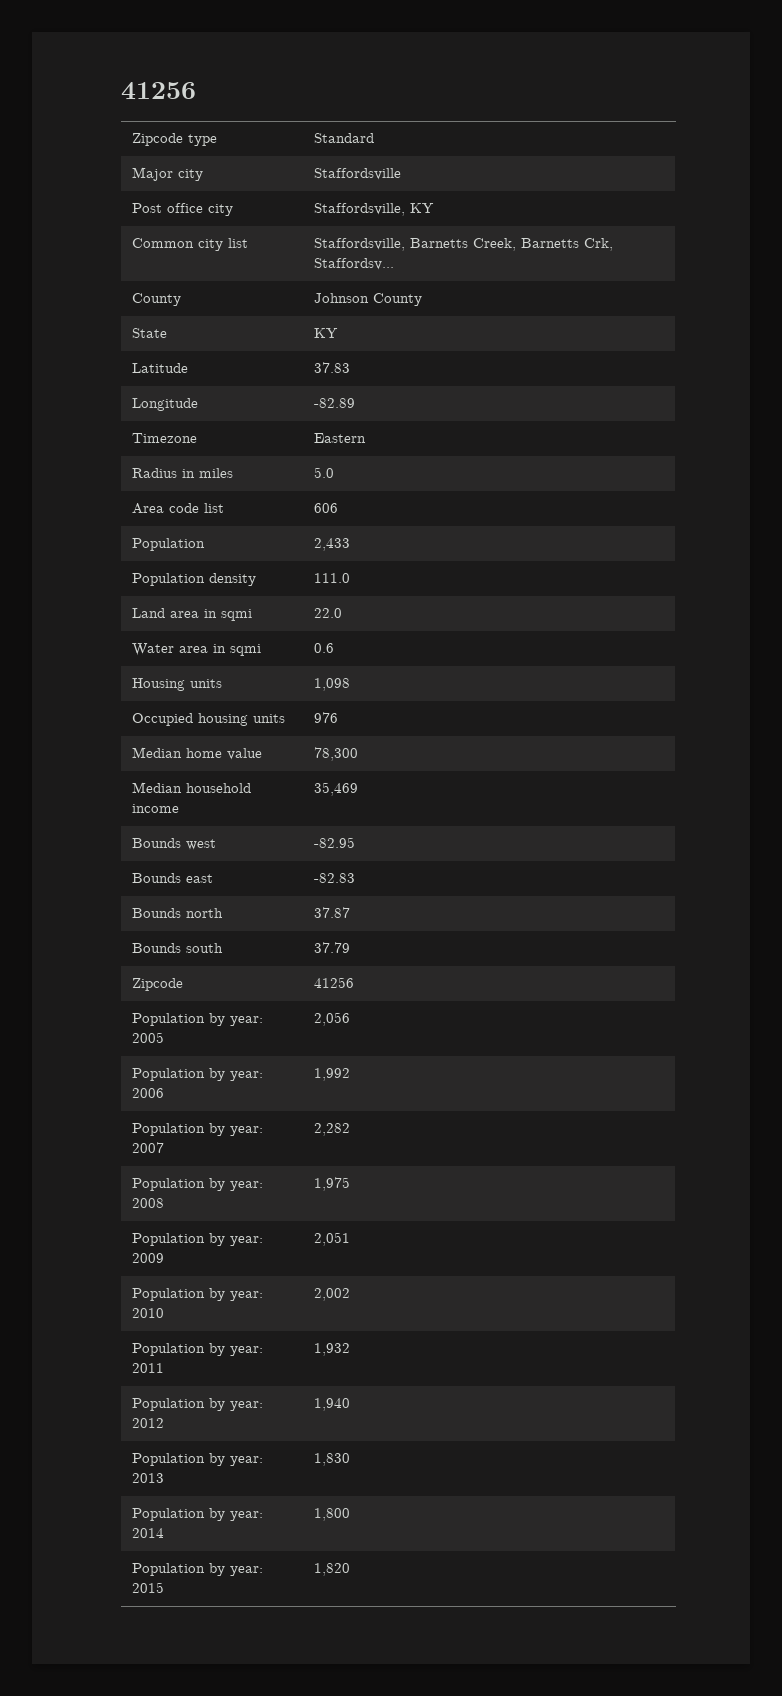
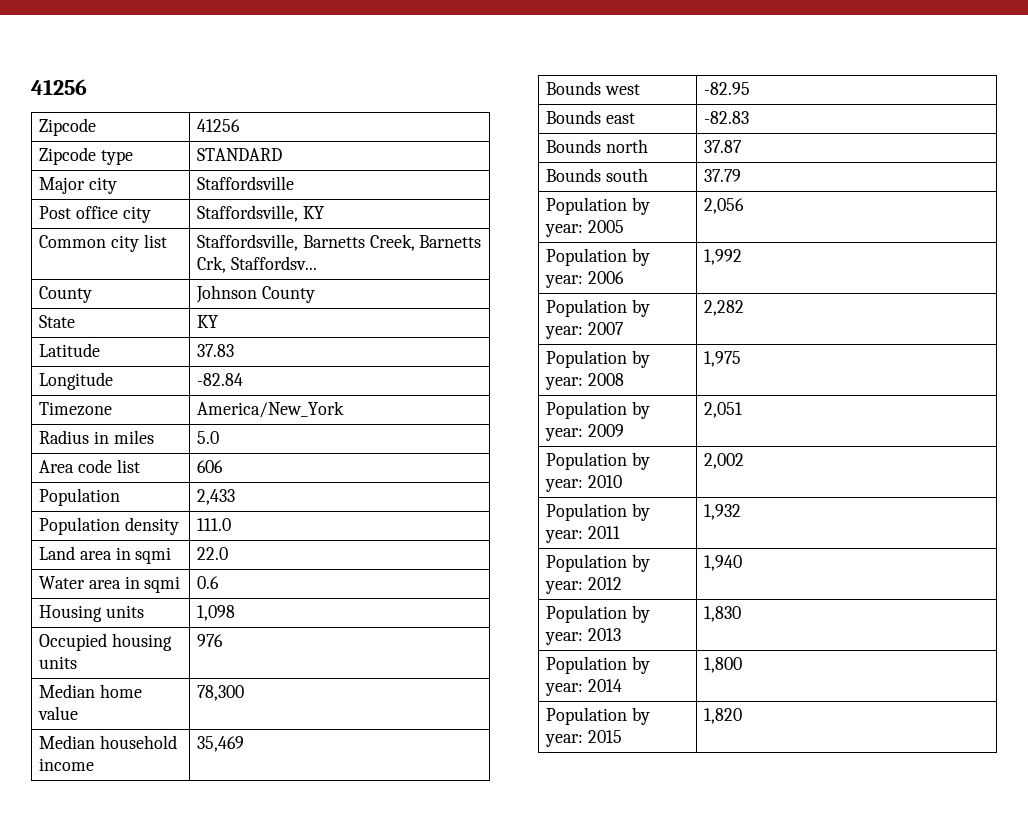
[121,82,196,100] 41256 -> [31,79,87,95] [39,118,97,136] [197,119,241,132] 41256 // Zipcode | 41256
[314,133,375,143] Standard -> [197,148,283,161] STANDARD
[314,398,356,408] -82.89 -> [197,373,244,386] -82.84
[314,433,367,443] Eastern -> [197,401,345,418] America/New_York
[132,978,184,991] [314,977,355,988] // Zipcode | 41256 -> (742, 175) none

